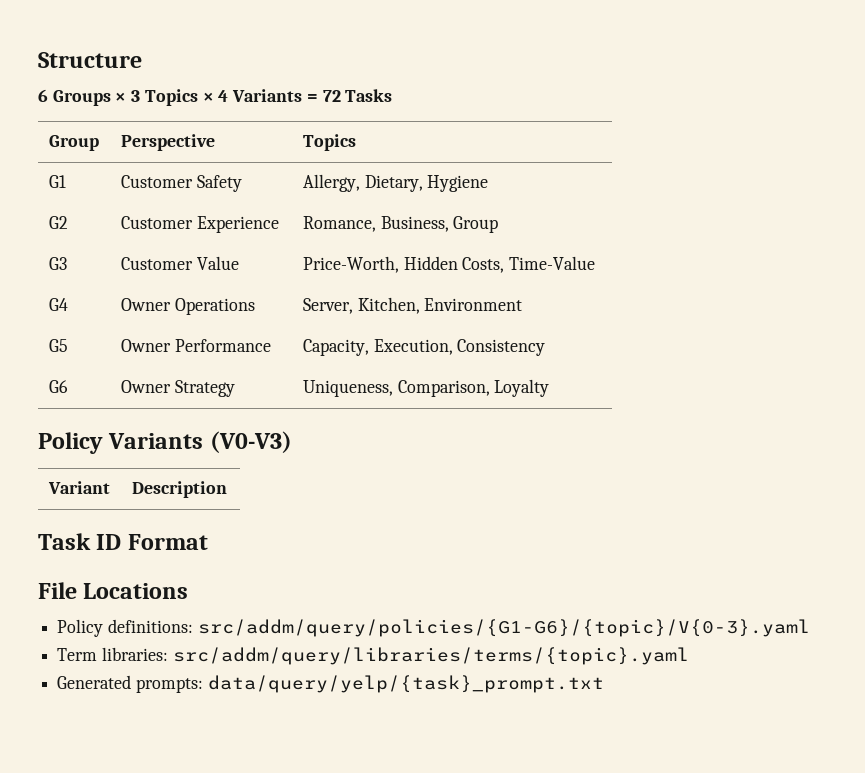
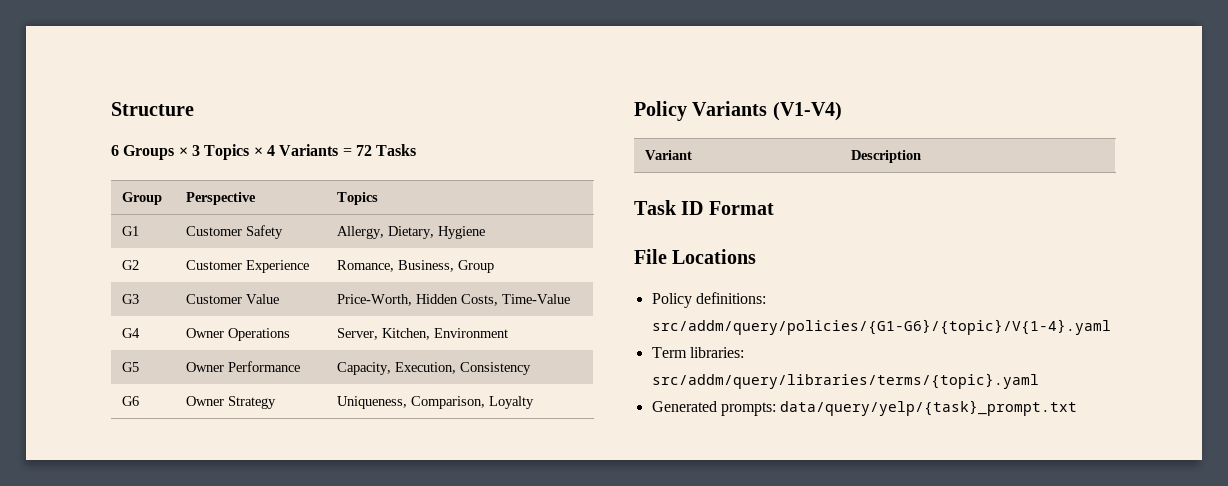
[209,431,292,453] (V0-V3) -> [772,102,842,121] (V1-V4)
[197,619,810,637] src/addm/query/policies/{G1-G6}/{topic}/V{0-3}.yaml -> [651,319,1111,335] src/addm/query/policies/{G1-G6}/{topic}/V{1-4}.yaml

